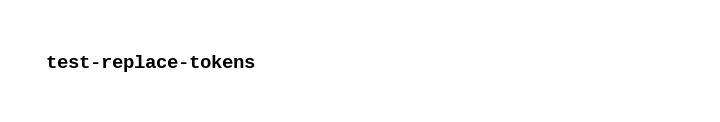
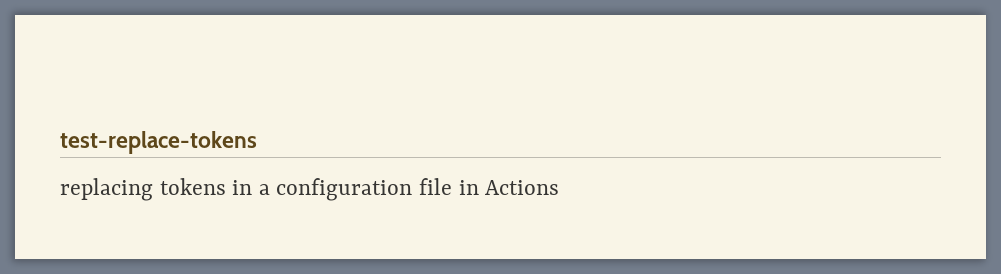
(255, 63) none -> [60,178,560,201] // replacing tokens in a configuration file in Actions

